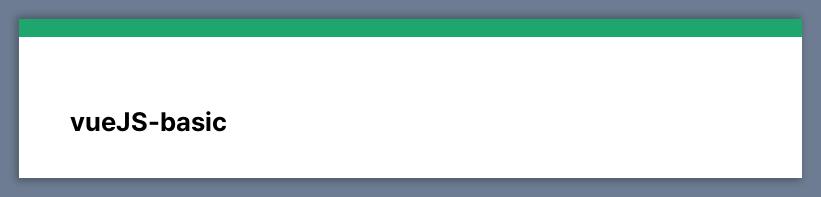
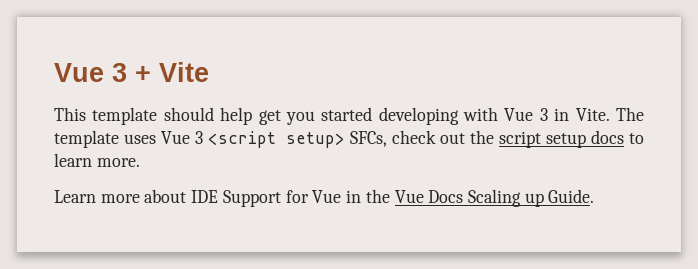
[70,111,227,132] vueJS-basic -> [54,62,209,82] [54,107,645,125] [54,130,644,148] [54,153,140,167] [54,189,595,207] Vue 3 + Vite // This template should help get you started developing with Vue 3 in Vite. The template uses Vue 3 <script setup> SFCs, check out the script setup docs to learn more. // Learn more about IDE Support for Vue in the Vue Docs Scaling up Guide.

